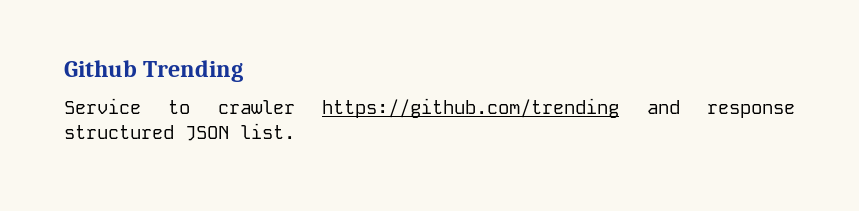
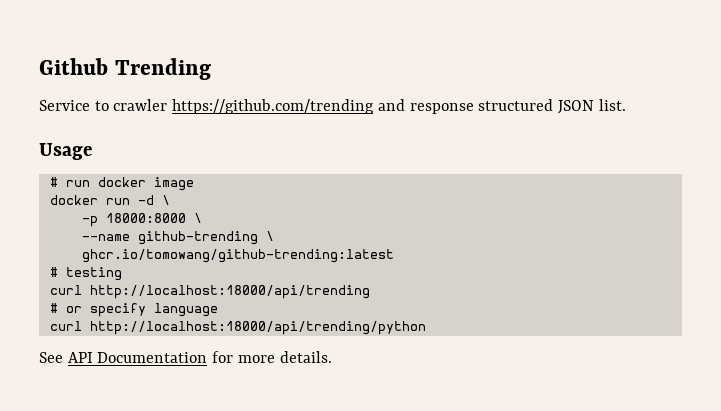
(295, 131) none -> [39,143,92,160] [49,177,194,191] [49,195,170,205] [81,213,202,227] [81,231,274,245] [81,249,394,263] [49,267,122,281] [49,285,370,299] [49,303,218,317] [49,321,426,335] [39,351,332,363] // Usage // # run docker image // docker run -d \ // -p 18000:8000 \ // --name github-trending \ // ghcr.io/tomowang/github-trending:latest // # testing // curl http://localhost:18000/api/trending // # or specify language // curl http://localhost:18000/api/trending/python // See API Documentation for more details.

